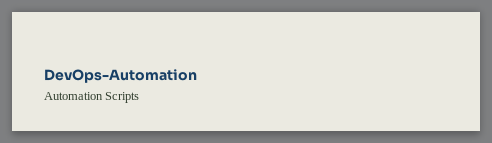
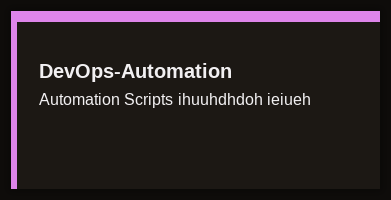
(140, 97) none -> [177,93,311,105] ihuuhdhdoh ieiueh

